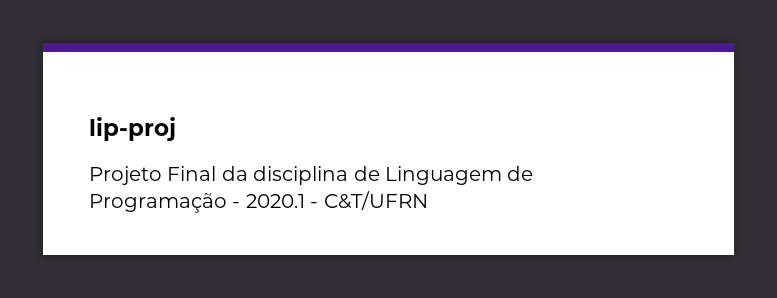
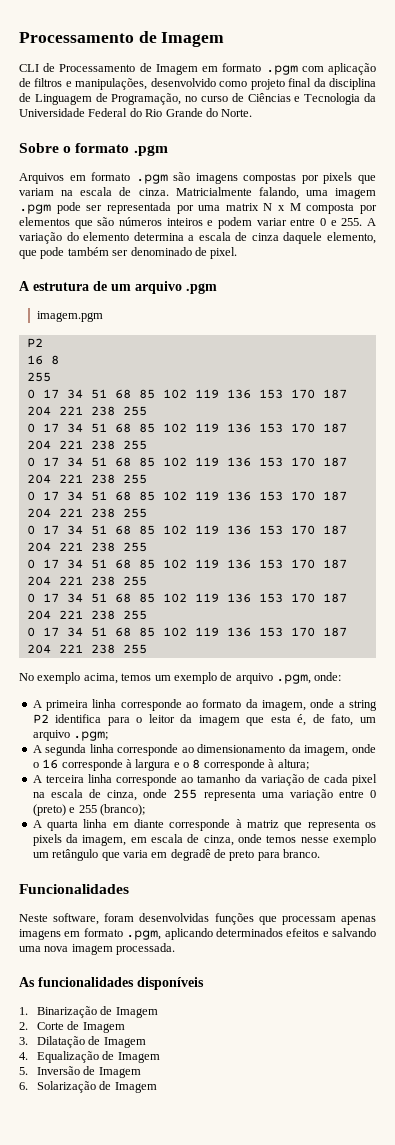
[89,117,176,141] [89,166,217,185] lip-proj // Projeto Final -> [19,31,225,47] [19,63,377,75] [19,78,312,90] Processamento de Imagem // CLI de Processamento de Imagem em formato .pgm com aplicação de filtros e manipulações, desenvolvido como projeto final
[89,191,428,213] Programação - 2020.1 - C&T/UFRN -> [111,93,377,105] [19,108,253,117] [19,143,168,156] [19,172,376,184] [19,187,376,199] [19,202,377,214] [19,217,377,229] [19,232,376,244] [19,247,238,259] [19,281,217,294] [37,311,104,322] [26,338,43,348] [26,355,59,365] [26,372,51,382] [26,389,347,399] [26,406,147,416] [26,423,347,433] [26,440,147,450] [26,457,347,467] [26,474,147,484] [26,491,347,501] [26,508,147,518] [26,525,347,535] [26,542,147,552] [26,559,347,569] [26,576,147,586] [26,593,347,603] [26,610,147,620] [26,627,347,637] [26,644,147,654] [19,672,342,684] [32,699,377,711] [32,714,376,726] [32,730,109,741] [32,744,376,756] [32,759,309,771] [32,774,377,786] [32,789,376,801] [32,804,145,816] [32,819,376,831] [32,834,376,846] [32,849,321,861] [19,884,129,894] [19,913,376,925] [19,928,376,940] [19,943,176,955] [19,977,204,990] [19,1006,158,1018] [19,1021,125,1033] [19,1036,146,1048] [19,1051,160,1063] [19,1066,141,1078] [19,1081,157,1093] Programação, no curso de Ciências e Tecnologia da Universidade Federal do Rio Grande do Norte. // Sobre o formato .pgm // Arquivos em formato .pgm são imagens compostas por pixels que variam na escala de cinza. Matricialmente falando, uma imagem .pgm pode ser representada por uma matrix N x M composta por elementos que são números inteiros e podem variar entre 0 e 255. A variação do elemento determina a escala de cinza daquele elemento, que pode também ser denominado de pixel. // A estrutura de um arquivo .pgm // imagem.pgm // P2 // 16 8 // 255 // 0 17 34 51 68 85 102 119 136 153 170 187 204 221 238 255 // 0 17 34 51 68 85 102 119 136 153 170 187 204 221 238 255 // 0 17 34 51 68 85 102 119 136 153 170 187 204 221 238 255 // 0 17 34 51 68 85 102 119 136 153 170 187 204 221 238 255 // 0 17 34 51 68 85 102 119 136 153 170 187 204 221 238 255 // 0 17 34 51 68 85 102 119 136 153 170 187 204 221 238 255 // 0 17 34 51 68 85 102 119 136 153 170 187 204 221 238 255 // 0 17 34 51 68 85 102 119 136 153 170 187 204 221 238 255 // No exemplo acima, temos um exemplo de arquivo .pgm, onde: // A primeira linha corresponde ao formato da imagem, onde a string P2 identifica para o leitor da imagem que esta é, de fato, um arquivo .pgm; // A segunda linha corresponde ao dimensionamento da imagem, onde o 16 corresponde à largura e o 8 corresponde à altura; // A terceira linha corresponde ao tamanho da variação de cada pixel na escala de cinza, onde 255 representa uma variação entre 0 (preto) e 255 (branco); // A quarta linha em diante corresponde à matriz que representa os pixels da imagem, em escala de cinza, onde temos nesse exemplo um retângulo que varia em degradê de preto para branco. // Funcionalidades // Neste software, foram desenvolvidas funções que processam apenas imagens em formato .pgm, aplicando determinados efeitos e salvando uma nova imagem processada. // As funcionalidades disponíveis // 1. Binarização de Imagem // 2. Corte de Imagem // 3. Dilatação de Imagem // 4. Equalização de Imagem // 5. Inversão de Imagem // 6. Solarização de Imagem

